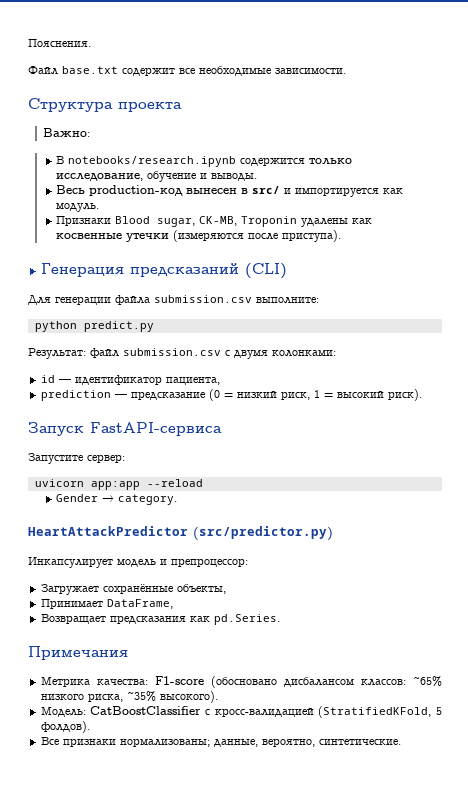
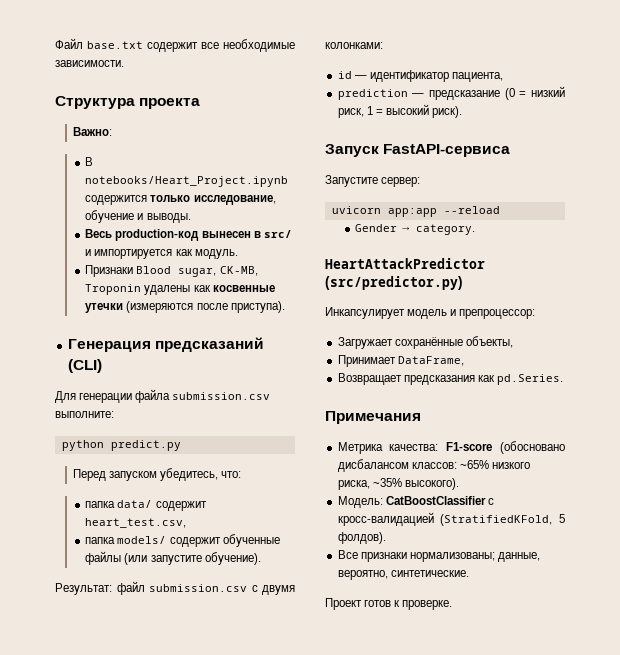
[28,39,91,47] Пояснения. // -> (55, 43) none
[68,156,237,167] notebooks/research.ipynb -> [85,176,289,187] notebooks/Heart_Project.ipynb
(154, 326) none -> [72,468,242,481] [85,500,207,511] [85,518,187,528] [85,534,280,547] [85,551,261,565] // Перед запуском убедитесь, что: // папка data/ содержит heart_test.csv, // папка models/ содержит обученные файлы (или запустите обучение).
(401, 742) none -> [325,598,453,610] // Проект готов к проверке.

